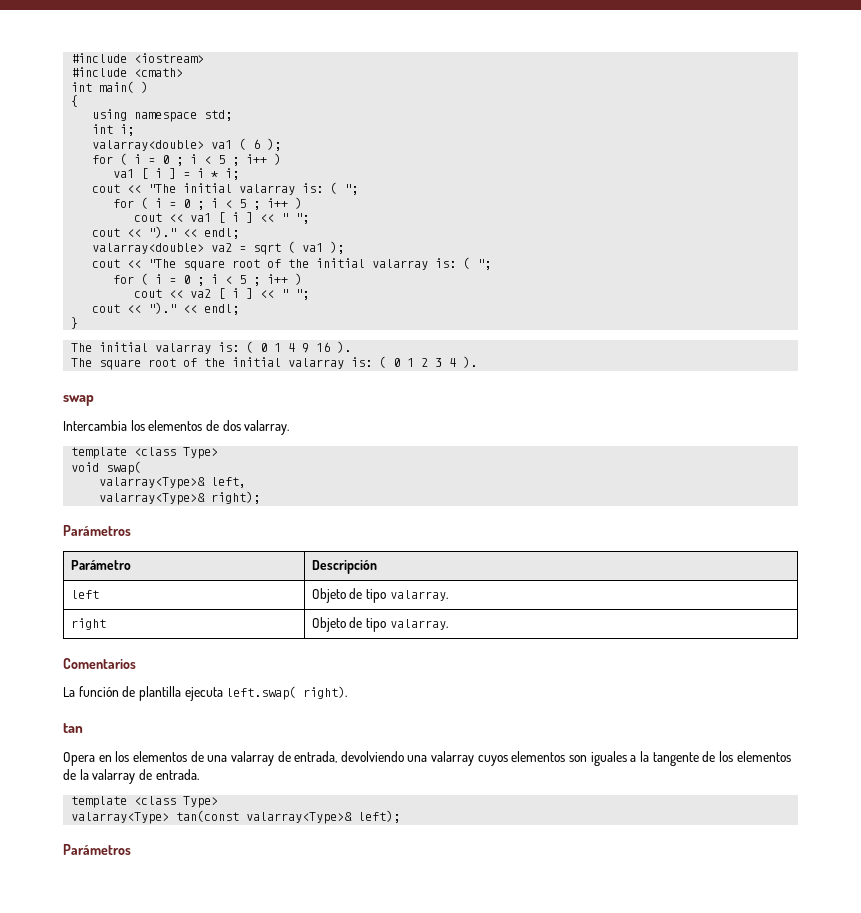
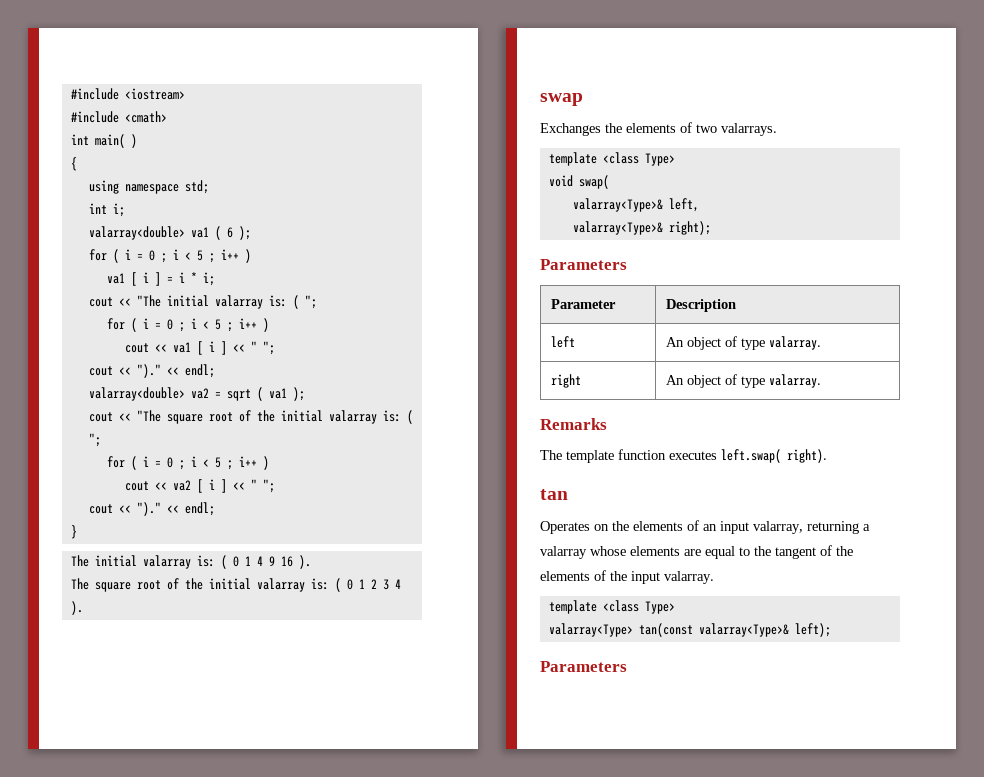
[63,420,290,435] Intercambia los elementos de dos valarray. -> [540,122,777,136] Exchanges the elements of two valarrays.
[63,525,131,536] [70,560,131,570] [311,560,377,574] [70,590,99,599] [311,588,448,603] [70,618,106,630] [311,617,448,632] [63,658,136,669] [63,686,348,701] [63,723,83,733] [63,751,791,766] [63,769,199,784] Parámetros // Parámetro | Descripción // left | Objeto de tipo valarray. // right | Objeto de tipo valarray. // Comentarios // La función de plantilla ejecuta left.swap( right). // tan // Opera en los elementos de una valarray de entrada, devolviendo una valarray cuyos elementos son iguales a la tangente de los elementos de la valarray de entrada. -> [540,259,627,270] [550,299,616,309] [665,299,736,312] [550,336,575,348] [665,336,821,350] [550,374,581,388] [665,374,821,388] [540,418,607,430] [540,449,827,463] [540,489,568,500] [540,520,870,534] [540,545,853,559] [540,570,714,584] Parameters // Parameter | Description // left | An object of type valarray. // right | An object of type valarray. // Remarks // The template function executes left.swap( right). // tan // Operates on the elements of an input valarray, returning a valarray whose elements are equal to the tangent of the elements of the input valarray.
[63,844,131,855] Parámetros -> [540,661,627,672] Parameters

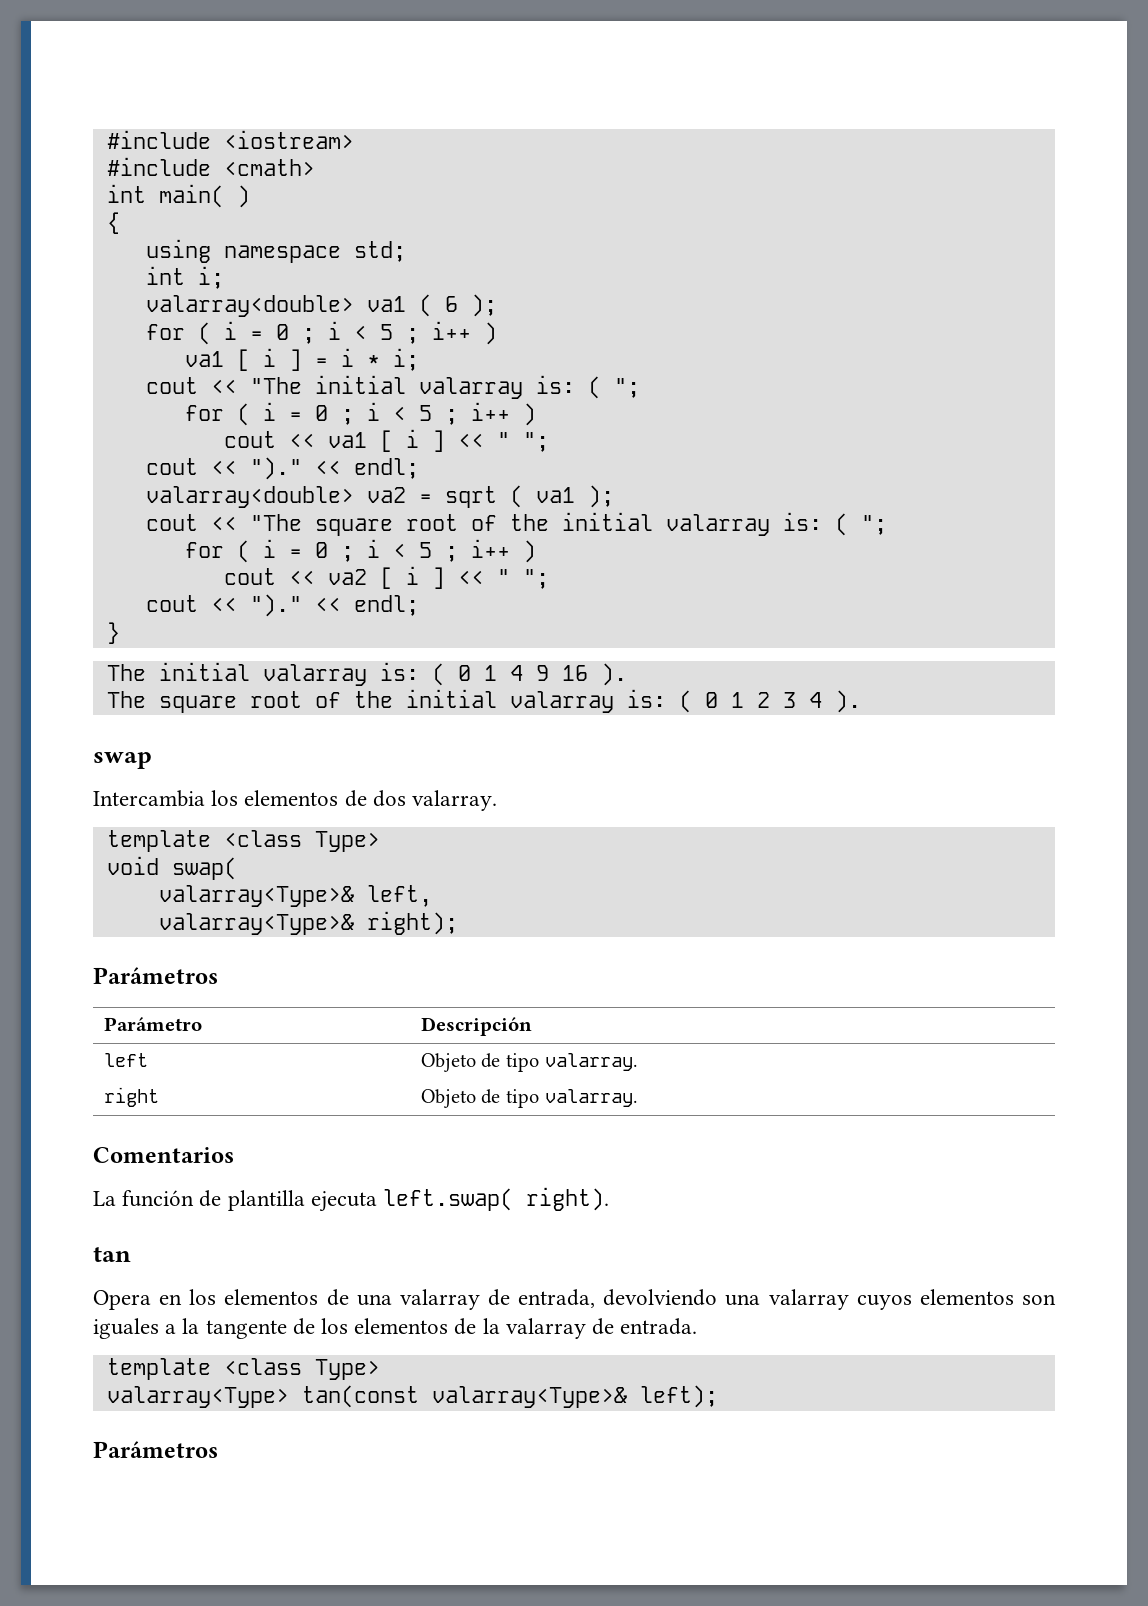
[540,122,777,136] Exchanges the elements of two valarrays. -> [93,790,498,811] Intercambia los elementos de dos valarray.
[540,259,627,270] [550,299,616,309] [665,299,736,312] [550,336,575,348] [665,336,821,350] [550,374,581,388] [665,374,821,388] [540,418,607,430] [540,449,827,463] [540,489,568,500] [540,520,870,534] [540,545,853,559] [540,570,714,584] Parameters // Parameter | Description // left | An object of type valarray. // right | An object of type valarray. // Remarks // The template function executes left.swap( right). // tan // Operates on the elements of an input valarray, returning a valarray whose elements are equal to the tangent of the elements of the input valarray. -> [93,967,218,984] [103,1017,202,1031] [420,1017,532,1036] [103,1053,148,1067] [420,1053,638,1072] [103,1087,159,1107] [420,1089,638,1108] [93,1147,234,1163] [93,1187,610,1212] [93,1247,131,1262] [93,1289,1056,1310] [93,1318,698,1339] Parámetros // Parámetro | Descripción // left | Objeto de tipo valarray. // right | Objeto de tipo valarray. // Comentarios // La función de plantilla ejecuta left.swap( right). // tan // Opera en los elementos de una valarray de entrada, devolviendo una valarray cuyos elementos son iguales a la tangente de los elementos de la valarray de entrada.
[540,661,627,672] Parameters -> [93,1441,218,1458] Parámetros

